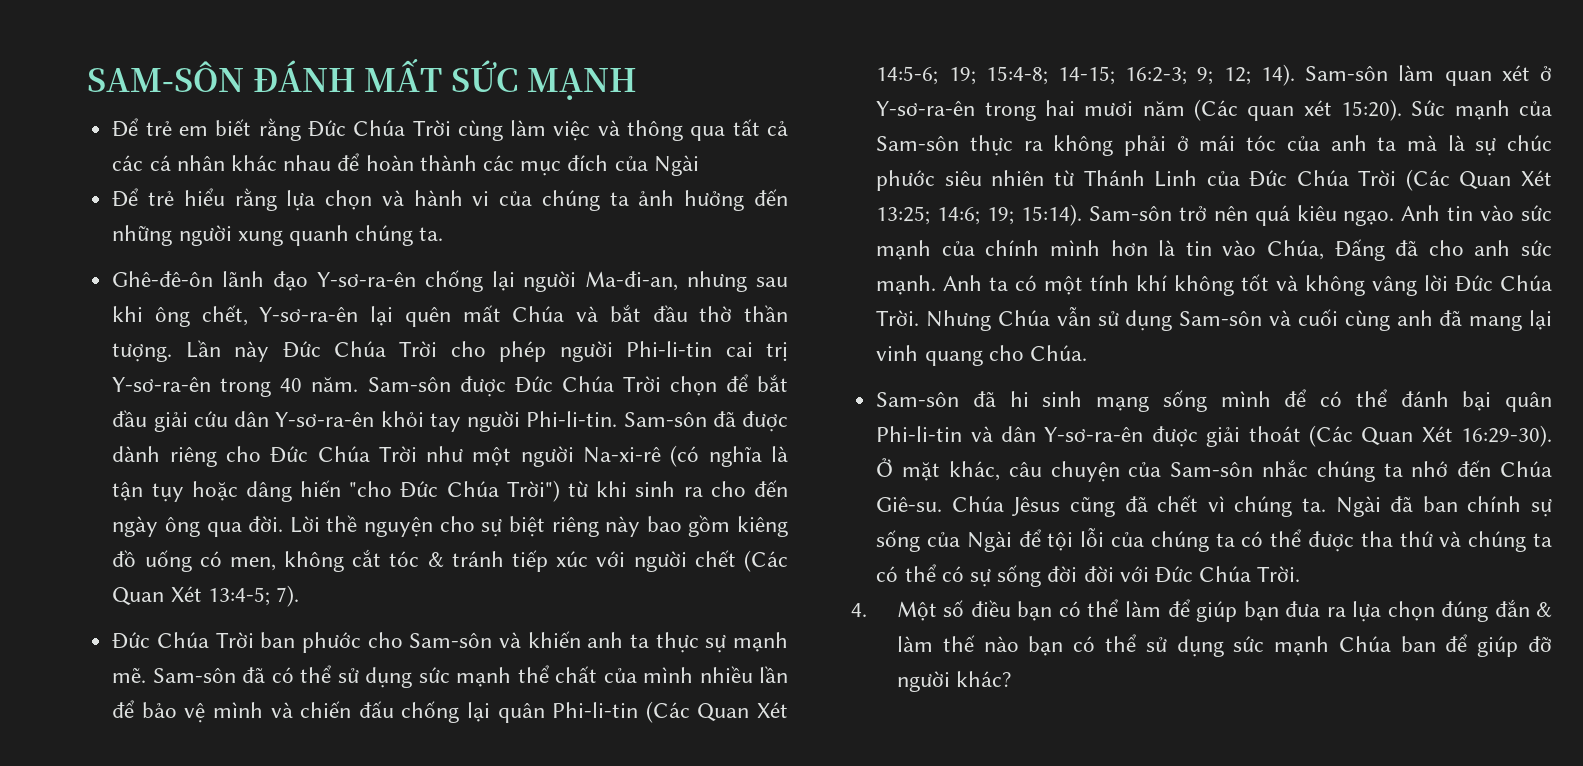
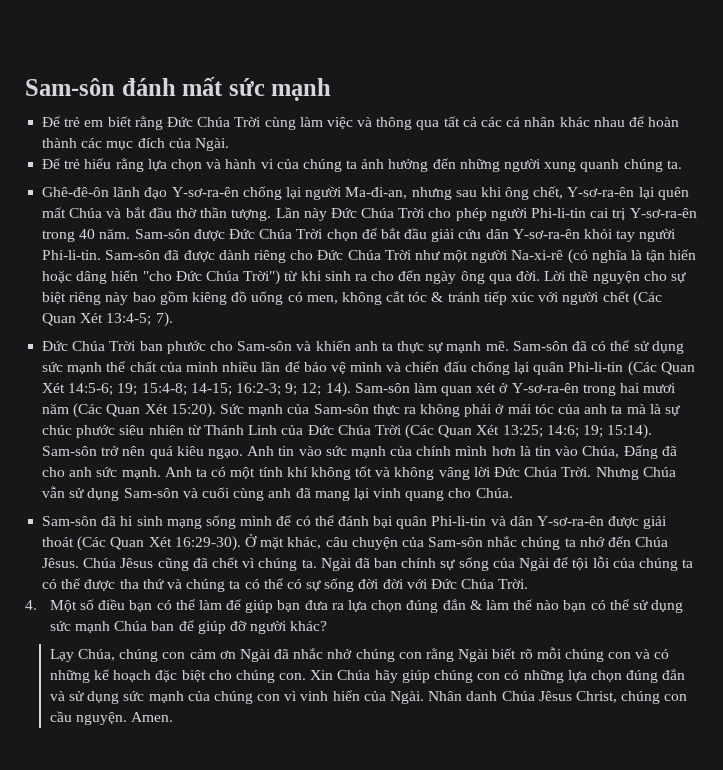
[87,58,637,100] SAM-SÔN ĐÁNH MẤT SỨC MẠNH -> [25,77,332,101] Sam-sôn đánh mất sức mạnh
[653,155,699,176] Ngài -> [194,138,229,151] Ngài.
[151,483,184,502] tụy -> [669,249,697,260] hiến
[1247,100,1332,121] quan xét -> [106,404,168,417] Quan Xét
[876,497,943,512] Giê-su. -> [42,558,80,568] Jêsus.
(1012, 679) none -> [49,647,670,662] [49,669,686,683] [49,690,688,704] [49,711,174,725] // Lạy Chúa, chúng con cảm ơn Ngài đã nhắc nhở chúng con rằng Ngài biết rõ mỗi chúng con và có những kế hoạch đặc biệt cho chúng con. Xin Chúa hãy giúp chúng con có những lựa chọn đúng đắn và sử dụng sức mạnh của chúng con vì vinh hiển của Ngài. Nhân danh Chúa Jêsus Christ, chúng con cầu nguyện. Amen.

